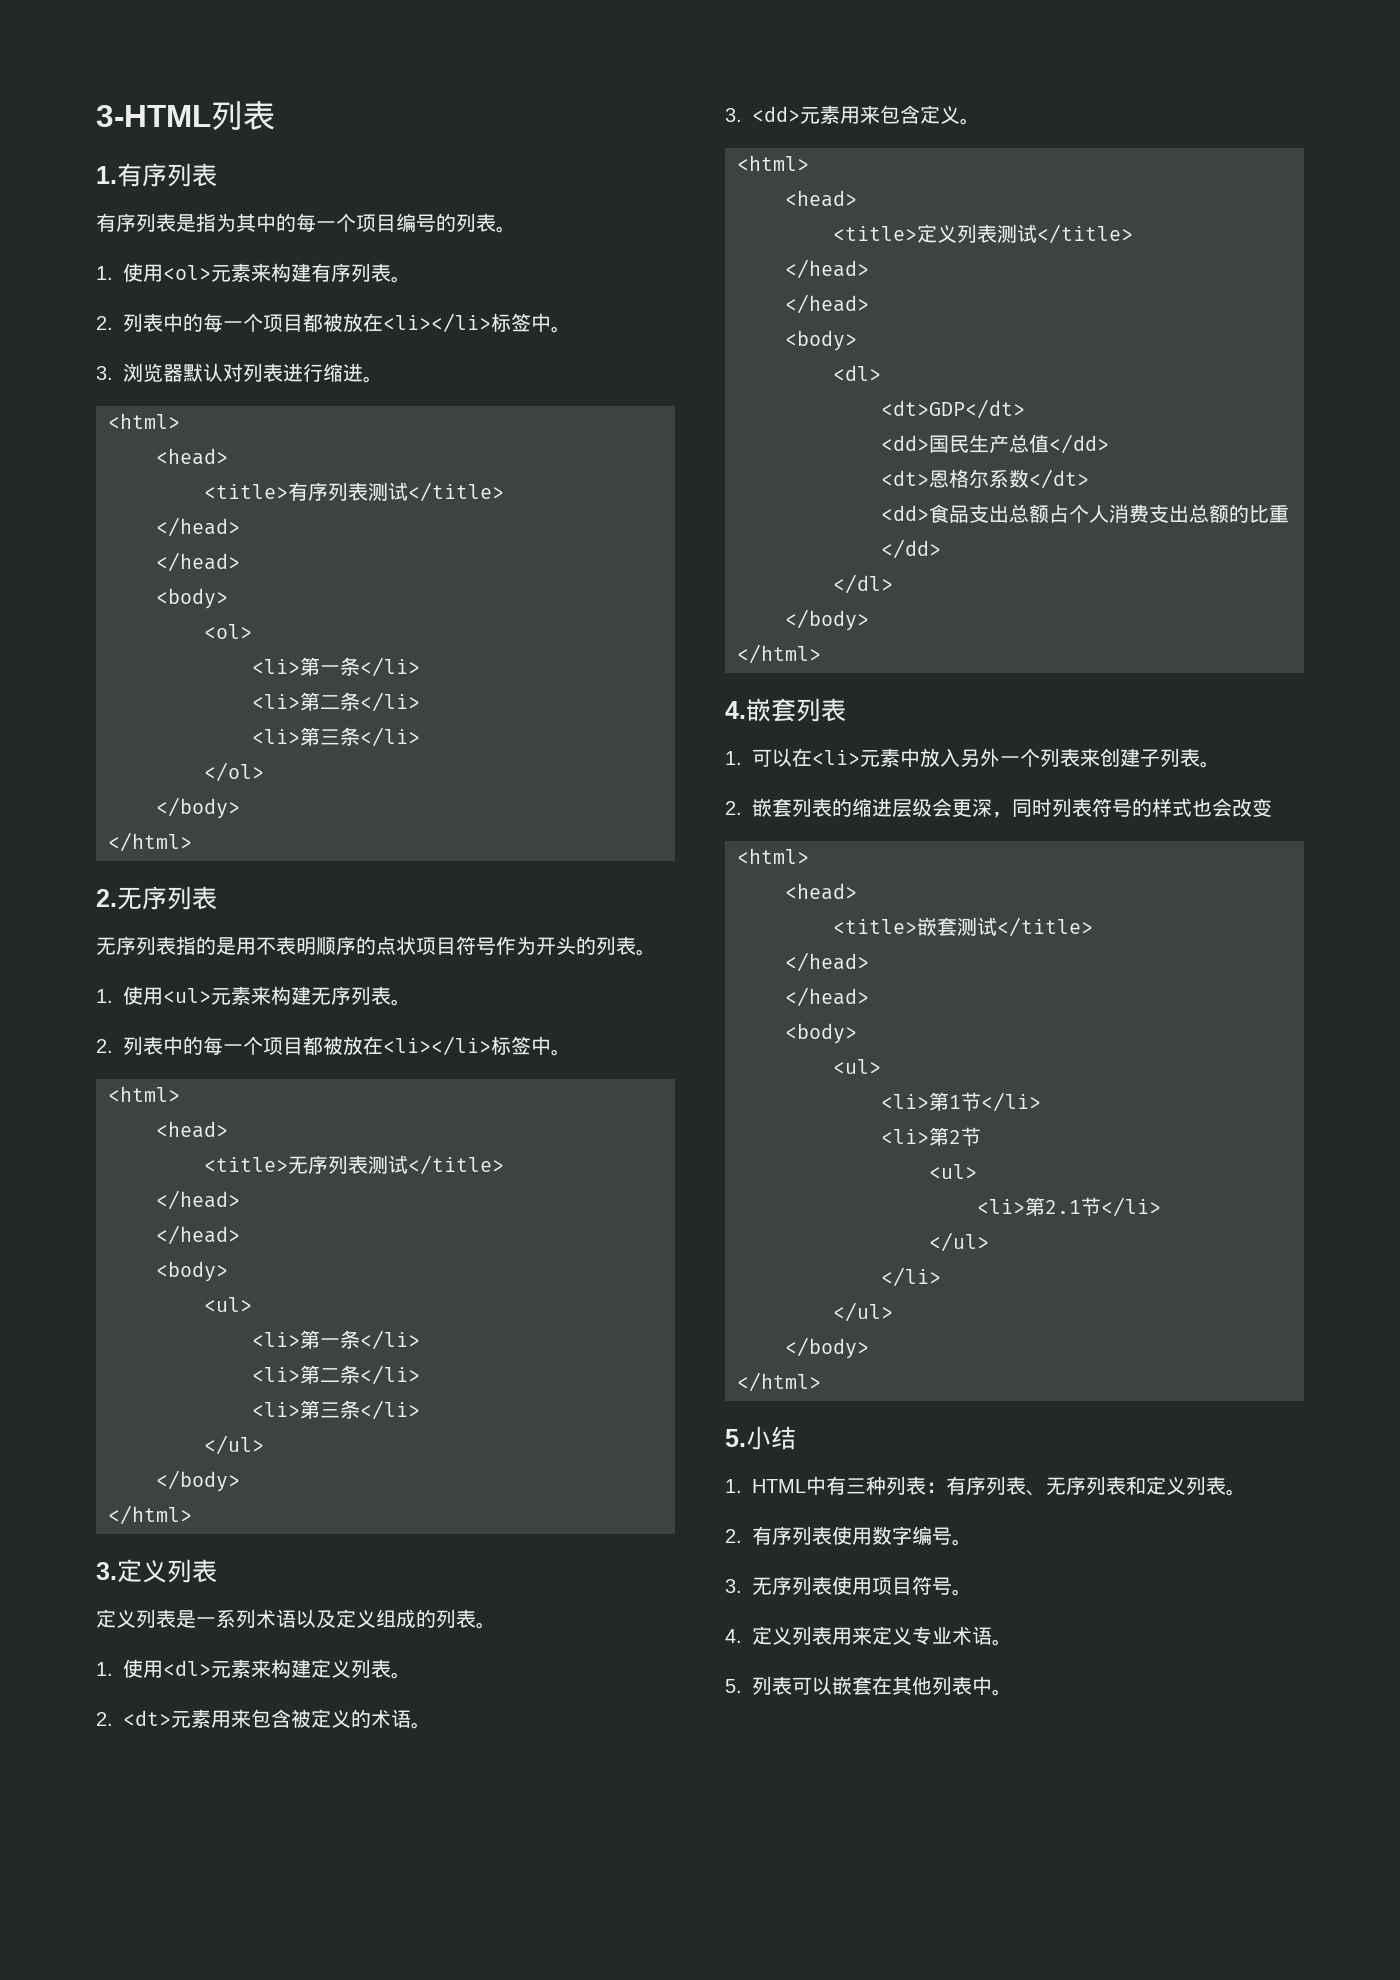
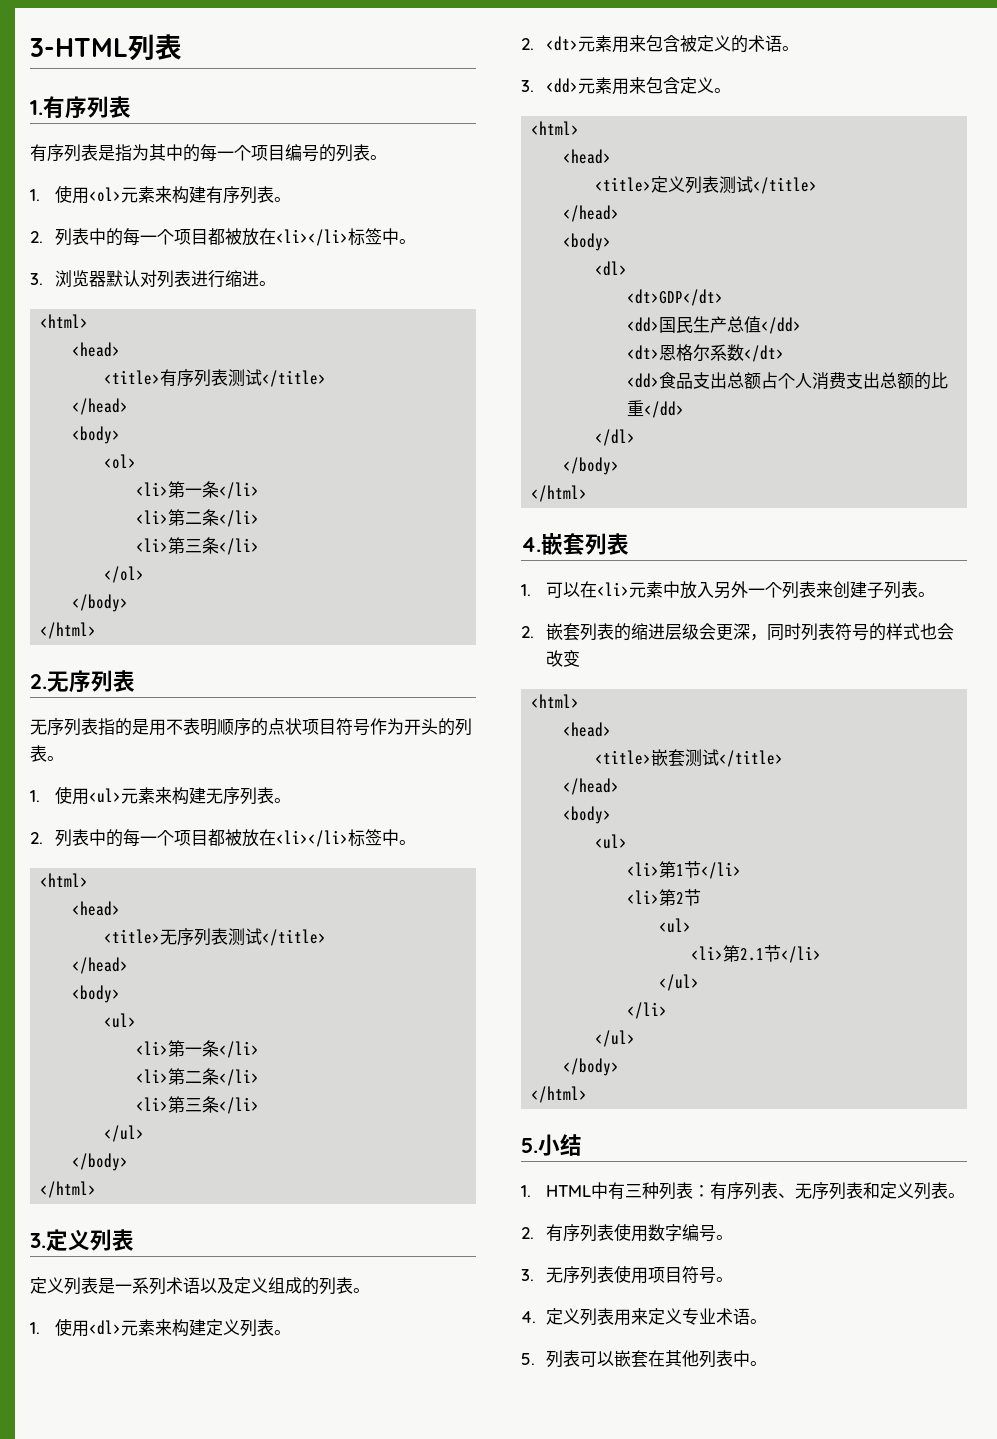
[156,552,240,572] // </head> -> (129, 406) none
[156,1225,240,1245] // </head> -> (129, 965) none
[785,294,869,314] // </head> -> (620, 213) none
[785,987,869,1007] // </head> -> (620, 786) none

